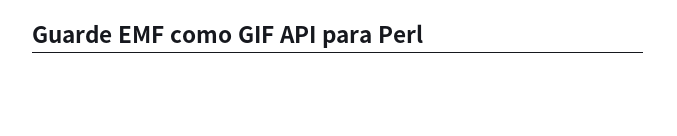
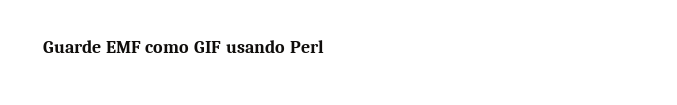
[279,26,373,48] API para -> [225,40,285,53] usando

